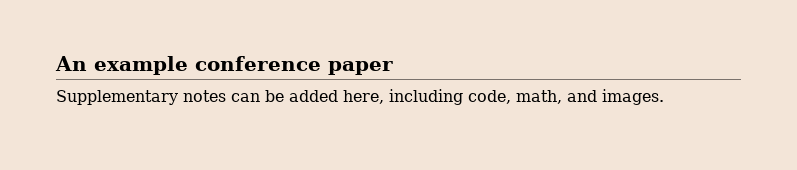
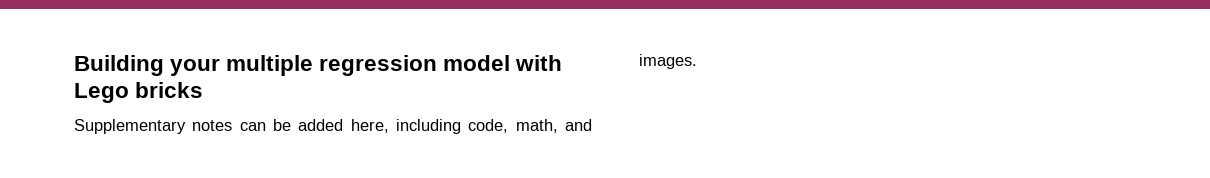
[55,56,393,75] An example conference paper -> [74,55,563,76] [74,82,204,103] Building your multiple regression model with Lego bricks

